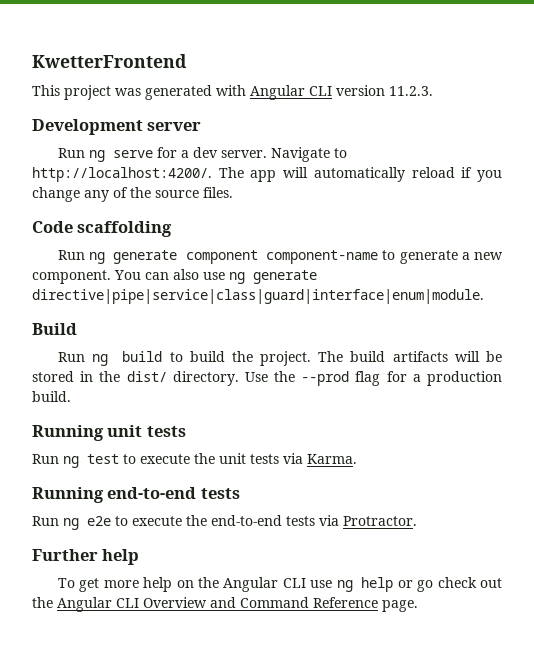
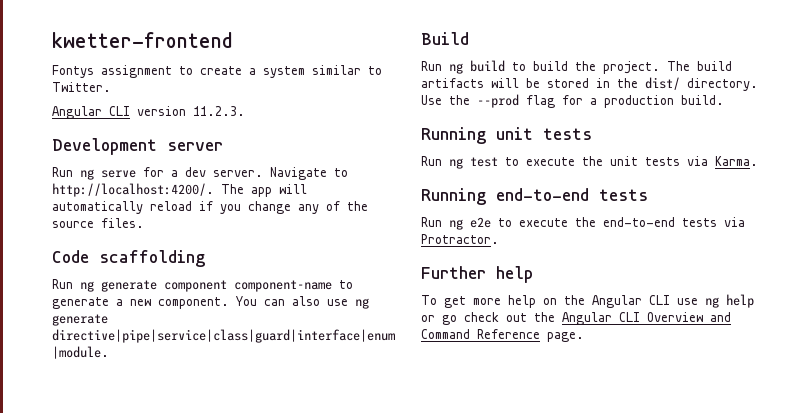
[32,54,187,68] [32,85,246,100] KwetterFrontend // This project was generated with -> [52,32,233,48] [52,65,382,78] [52,82,111,92] kwetter-frontend // Fontys assignment to create a system similar to Twitter. //

